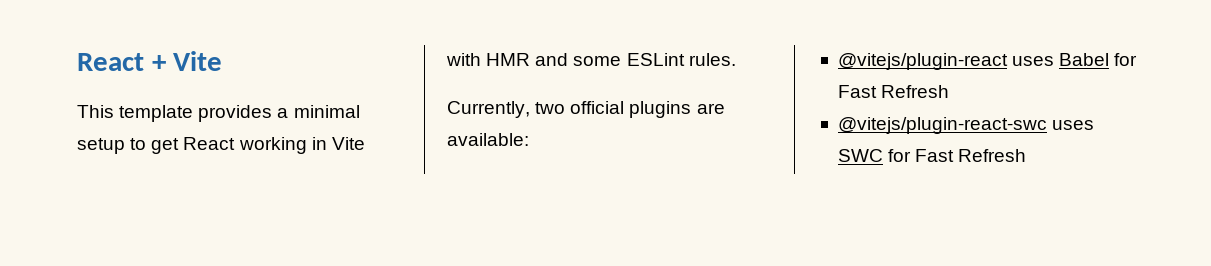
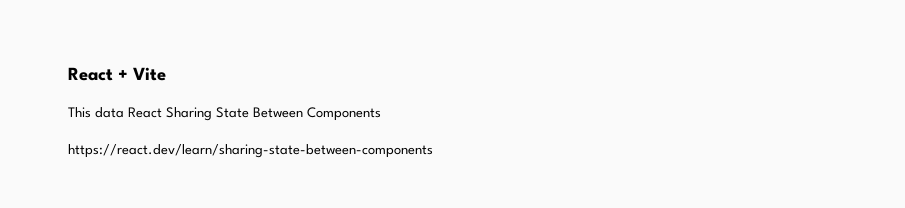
[119,105,360,122] [77,137,365,154] [446,53,736,66] [447,101,725,118] [447,133,529,146] [837,53,1138,70] [837,85,950,98] [837,117,1095,134] [837,149,1027,162] template provides a minimal setup to get React working in Vite with HMR and some ESLint rules. // Currently, two official plugins are available: // @vitejs/plugin-react uses Babel for Fast Refresh // @vitejs/plugin-react-swc uses SWC for Fast Refresh -> [95,107,381,121] [68,144,433,158] data React Sharing State Between Components // https://react.dev/learn/sharing-state-between-components

